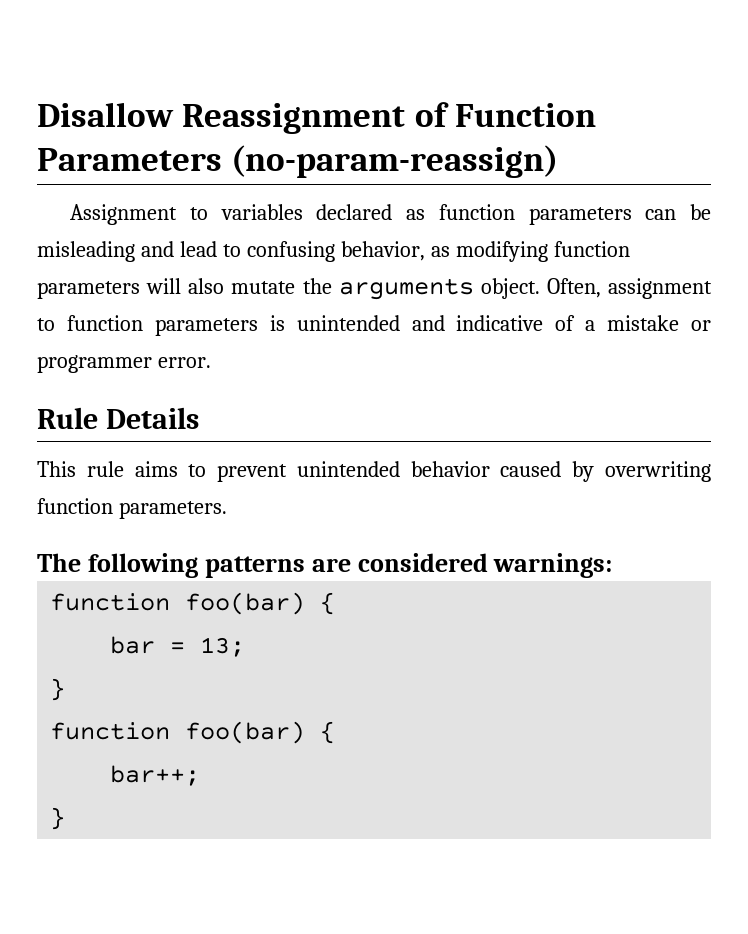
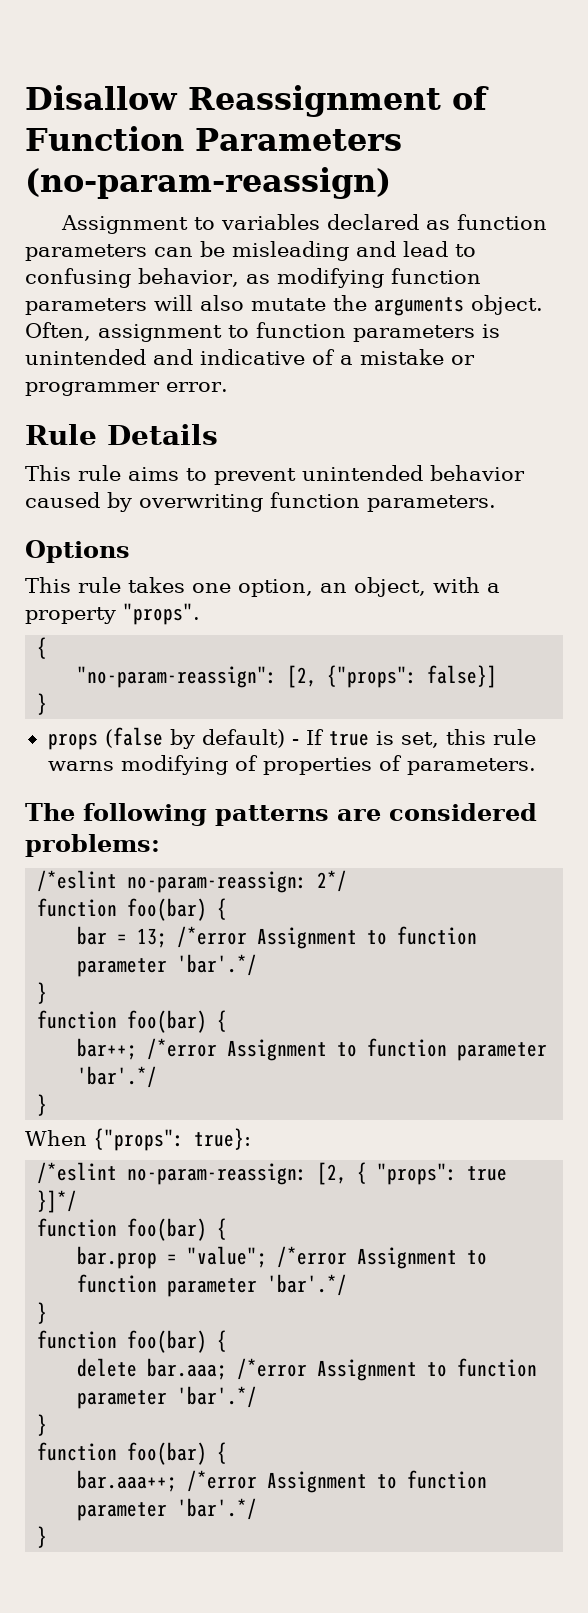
(227, 510) none -> [25,540,130,563] [25,577,500,597] [25,603,200,625] [37,637,48,659] [77,665,498,688] [37,693,48,715] [47,727,536,750] [47,755,536,775] // Options // This rule takes one option, an object, with a property "props". // { // "no-param-reassign": [2, {"props": false}] // } // props (false by default) - If true is set, this rule warns modifying of properties of parameters.
[493,553,613,578] warnings: -> [25,834,160,857] [37,870,348,893] problems: // /*eslint no-param-reassign: 2*/
(246, 647) none -> [177,926,478,949] [77,954,258,977] /*error Assignment to function parameter 'bar'.*/
(201, 775) none -> [147,1038,548,1061] [77,1066,158,1088] [37,1094,48,1116] [25,1128,251,1151] [37,1162,508,1185] [37,1190,78,1213] [37,1218,228,1241] [77,1246,488,1269] [77,1274,348,1297] [37,1302,48,1324] [37,1330,228,1353] [77,1358,538,1381] [77,1386,258,1409] [37,1414,48,1436] [37,1442,228,1465] [77,1470,488,1493] [77,1498,258,1521] /*error Assignment to function parameter 'bar'.*/ // } // When {"props": true}: // /*eslint no-param-reassign: [2, { "props": true }]*/ // function foo(bar) { // bar.prop = "value"; /*error Assignment to function parameter 'bar'.*/ // } // function foo(bar) { // delete bar.aaa; /*error Assignment to function parameter 'bar'.*/ // } // function foo(bar) { // bar.aaa++; /*error Assignment to function parameter 'bar'.*/

